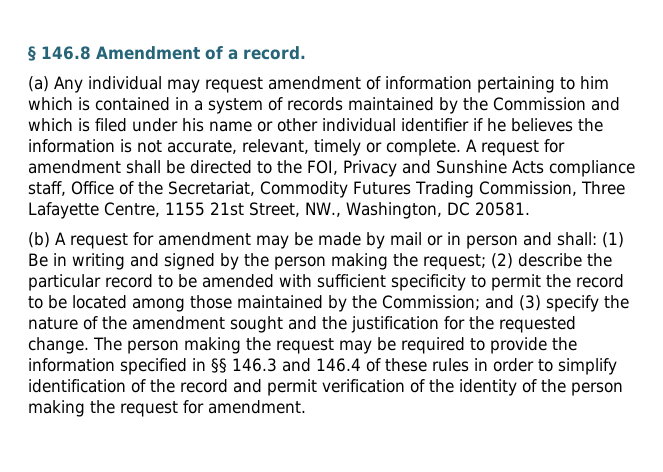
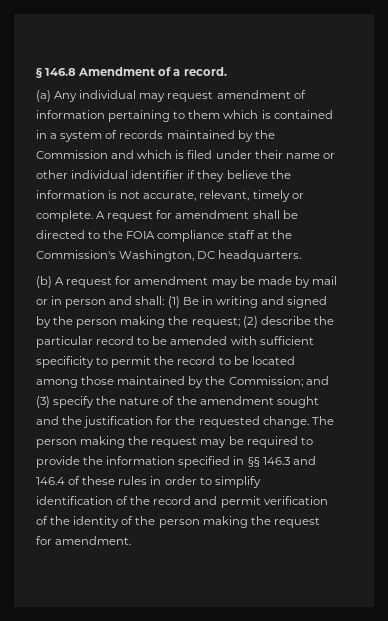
[580,76,609,89] him -> [188,110,221,119] them
[182,118,204,132] his -> [254,150,283,159] their
[487,118,573,132] he believes -> [197,170,268,182] they believe
[307,160,635,177] [28,181,625,198] [28,202,341,219] FOI, Privacy and Sunshine Acts compliance staff, Office of the Secretariat, Commodity Futures Trading Commission, Three Lafayette Centre, 1155 21st Street, NW., -> [126,230,292,242] [36,250,116,259] FOIA compliance staff at the Commission's
[474,202,530,216] 20581. -> [218,250,302,262] headquarters.

